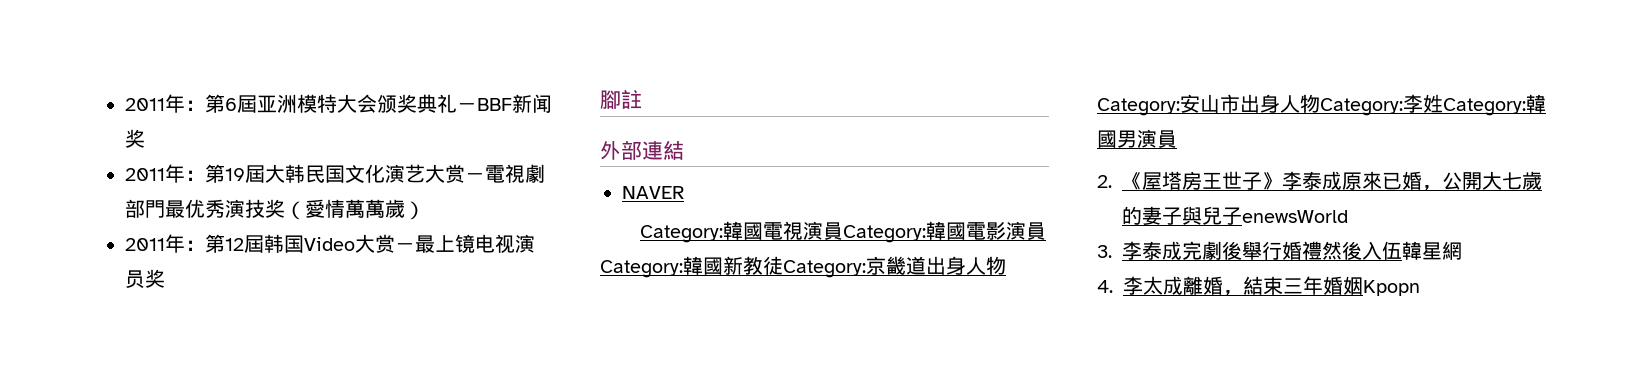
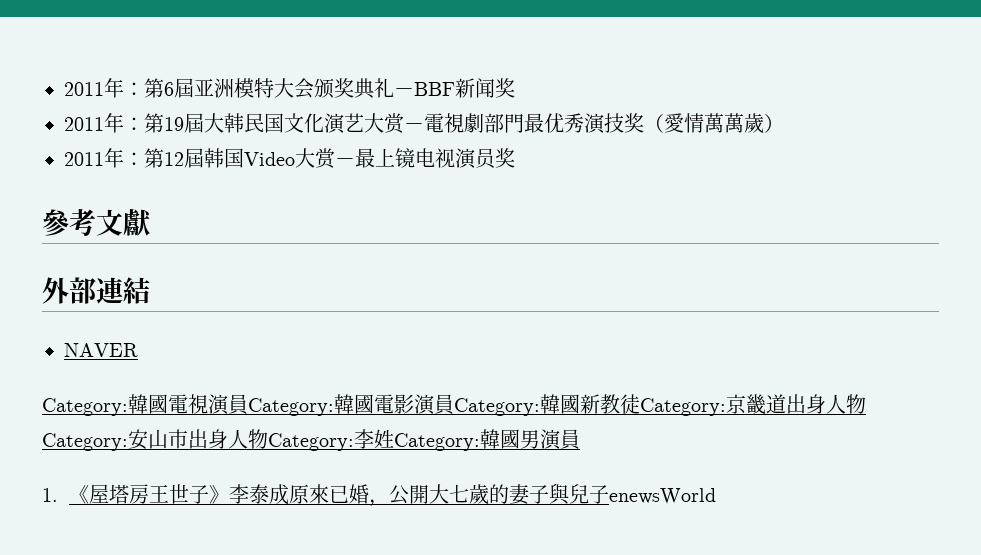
[600,90,642,109] 腳註 -> [42,209,152,236] 參考文獻
[1097,175,1112,188] 2. -> [42,488,58,502] 1.
[1097,241,1462,260] [1097,276,1420,296] // 3.李泰成完劇後舉行婚禮然後入伍韓星網 // 4.李太成離婚，結束三年婚姻Kpopn -> (717, 496) none

